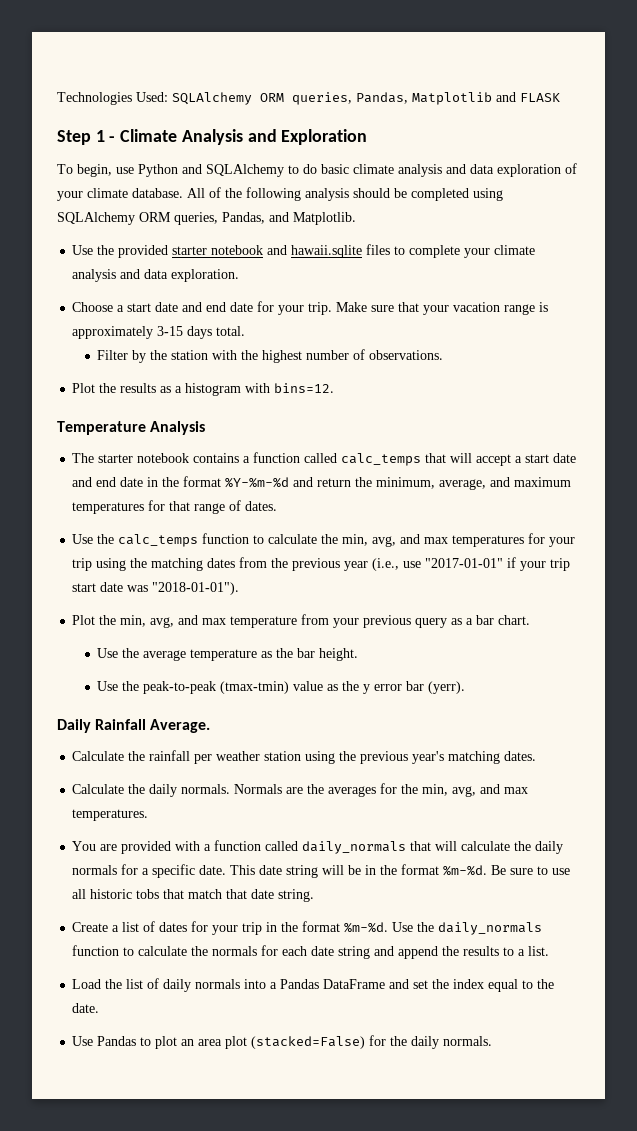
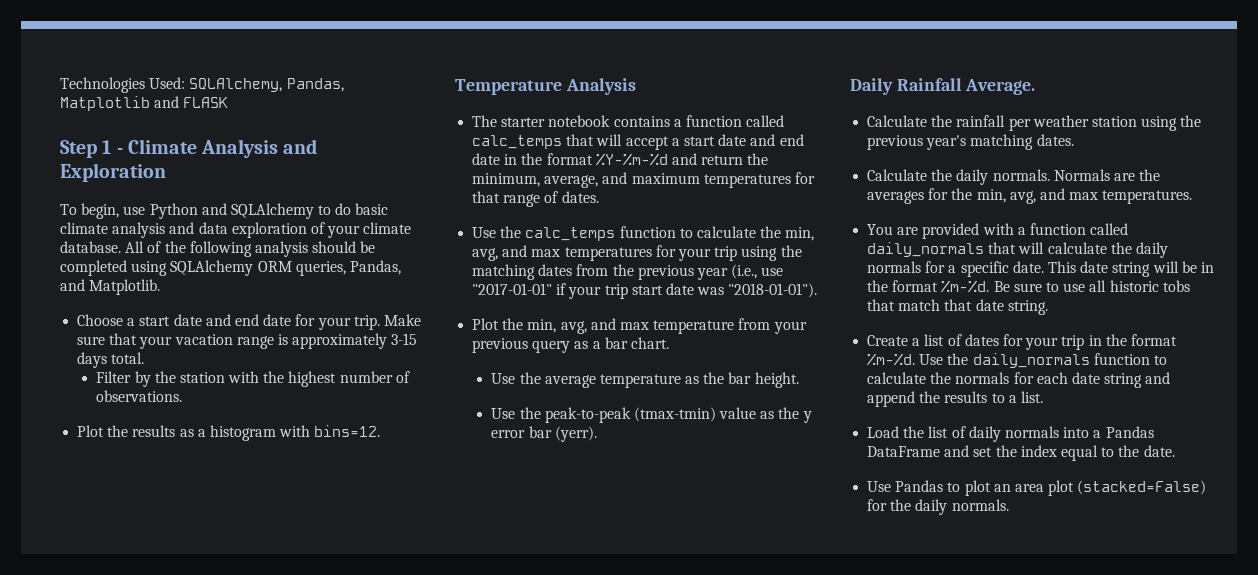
[172,92,352,105] SQLAlchemy ORM queries, -> [189,78,283,92] SQLAlchemy,
[72,244,536,258] [72,269,240,282] // Use the provided starter notebook and hawaii.sqlite files to complete your climate analysis and data exploration. -> (161, 287) none

